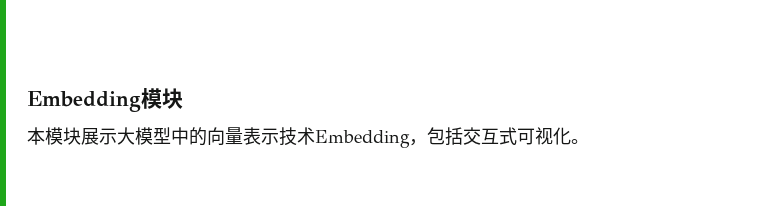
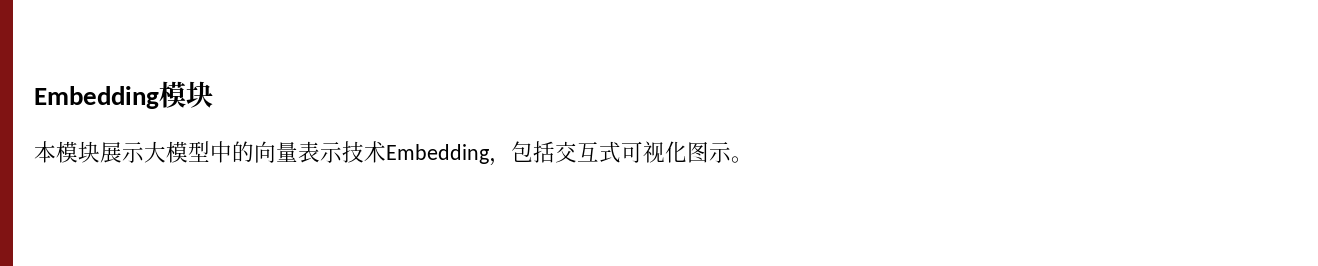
(571, 136) none -> [687,141,731,163] 图示

